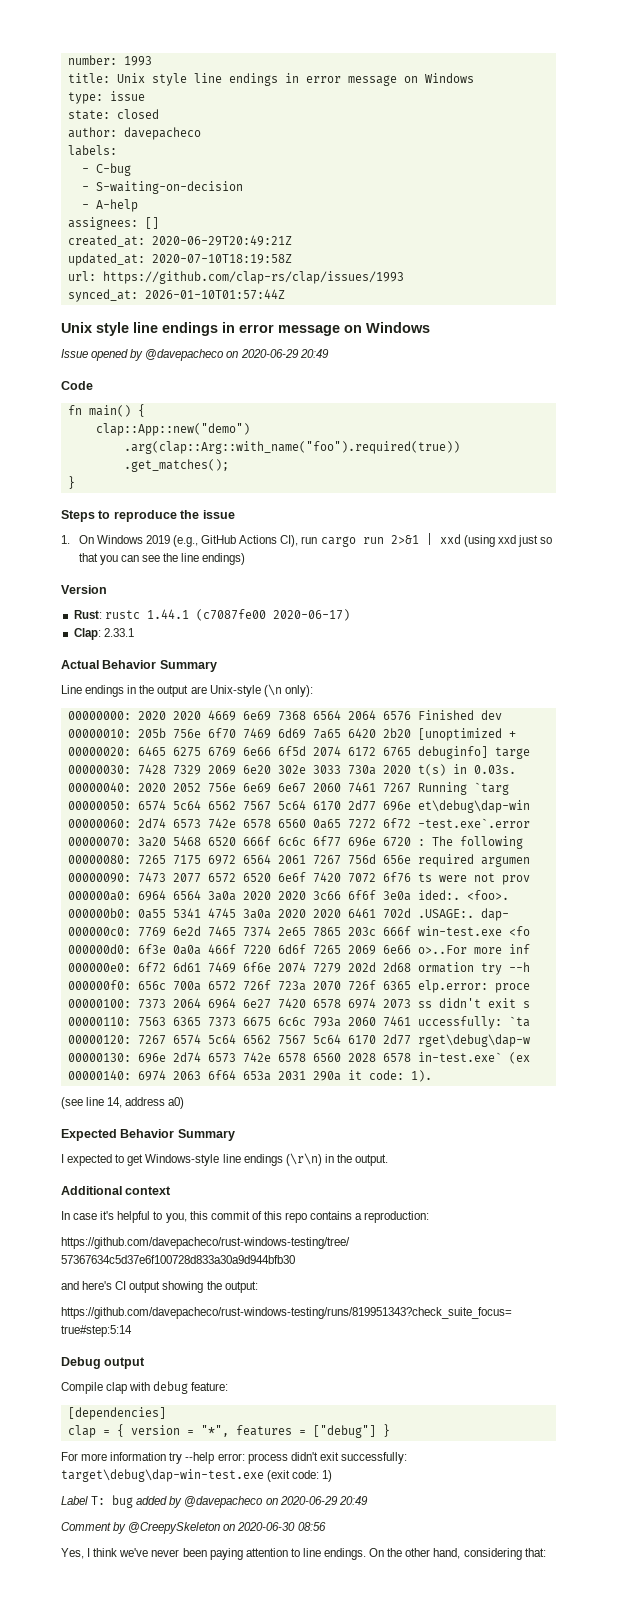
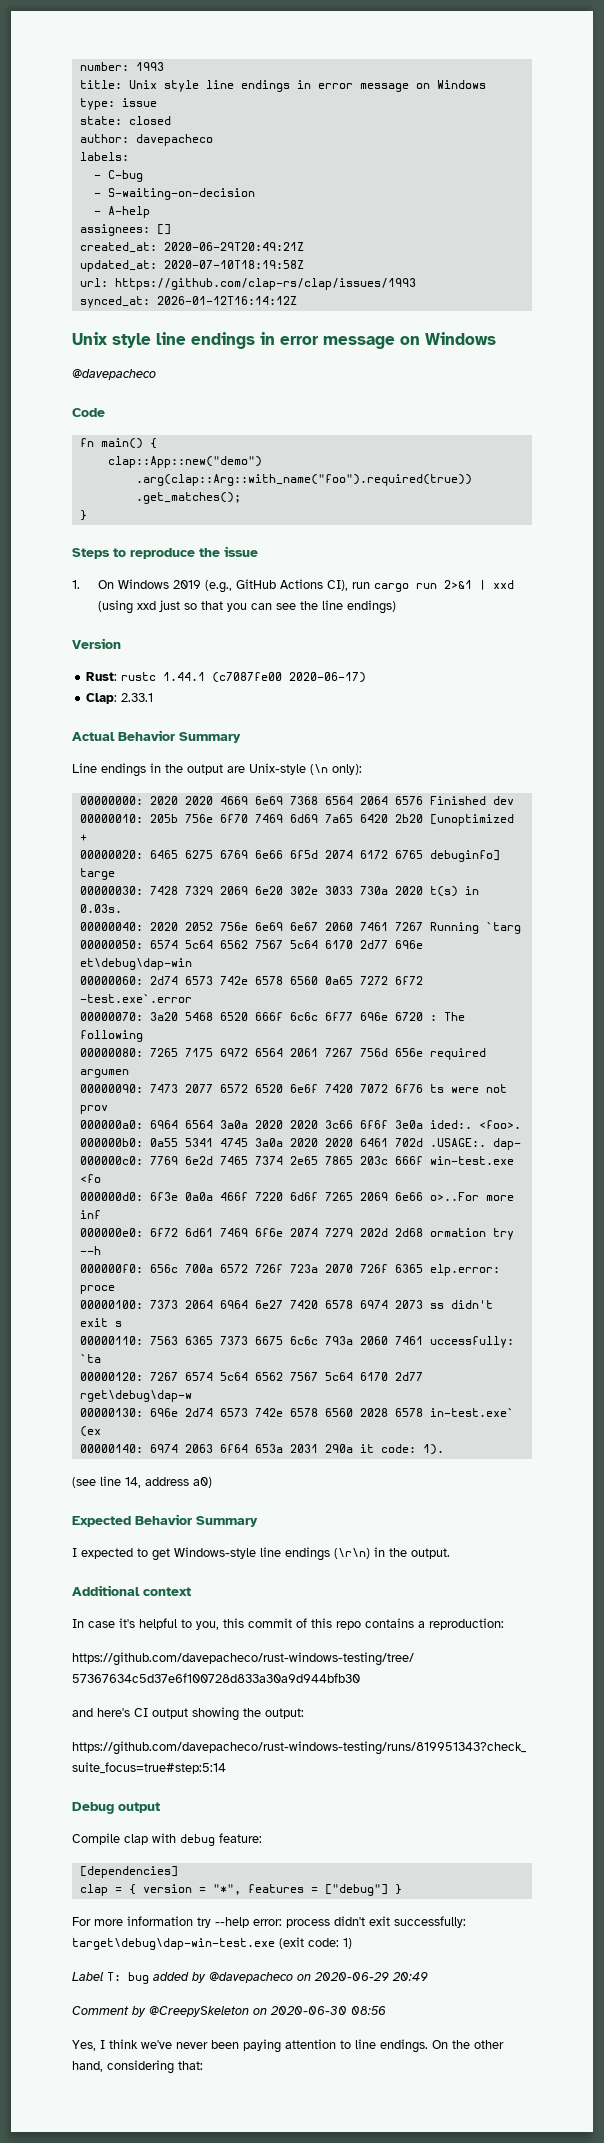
[144,289,285,300] [61,322,430,336] [61,349,329,361] 2026-01-10T01:57:44Z // Unix style line endings in error message on Windows // Issue opened by @davepacheco on 2020-06-29 20:49 -> [156,296,297,305] [72,332,496,349] [72,369,156,380] 2026-01-12T16:14:12Z // Unix style line endings in error message on Windows // @davepacheco

